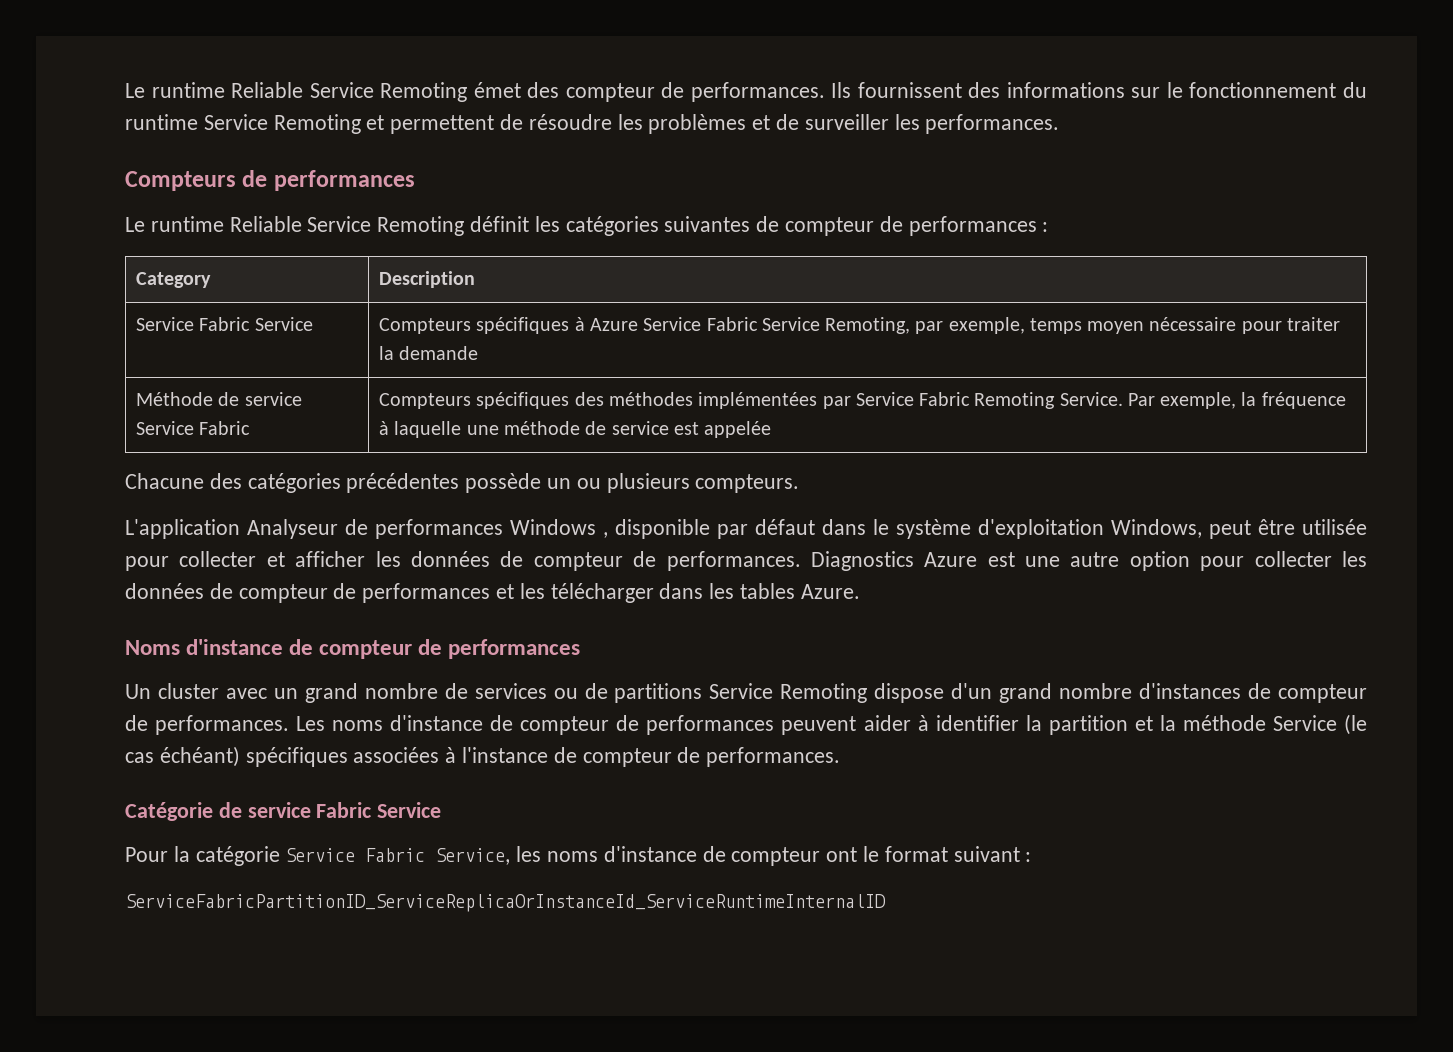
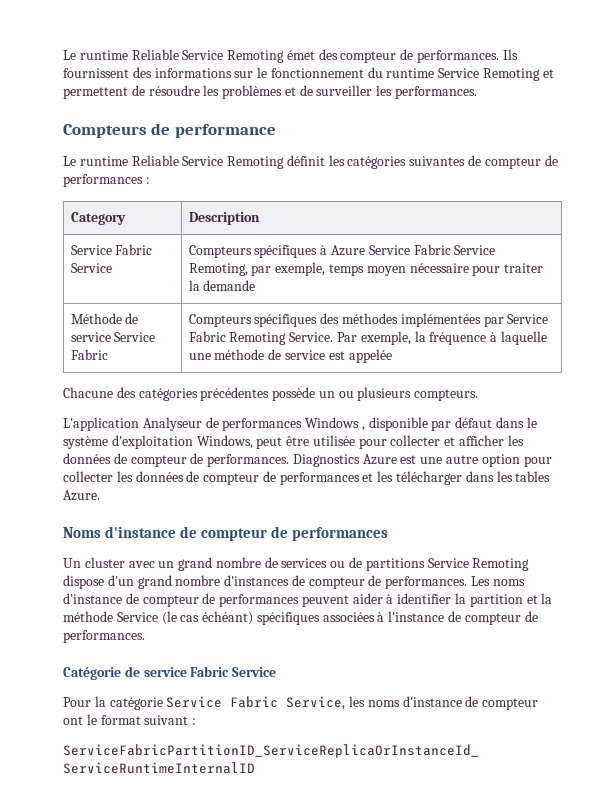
[273,170,415,191] performances -> [174,124,276,138] performance

